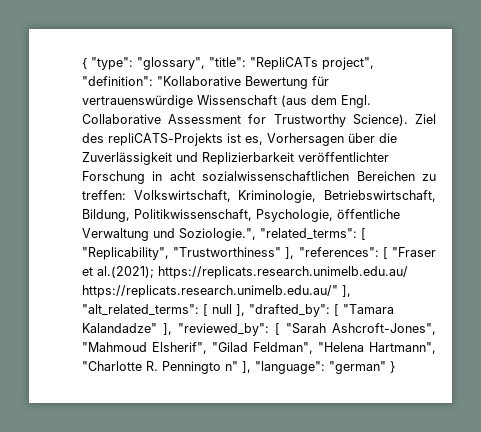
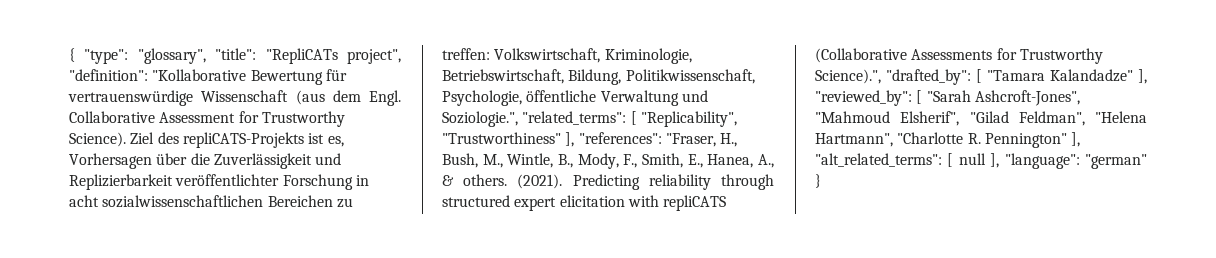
[382,247,436,259] [82,266,408,279] [82,285,351,298] [82,304,245,316] [ "Fraser et al.(2021); https://replicats.research.unimelb.edu.au/ https://replicats.research.unimelb.edu.au/" ], "alt_related_terms": [ null ], -> [665,133,738,147] [442,153,774,169] [442,174,774,190] [442,195,727,211] [815,48,1103,64] [815,69,881,84] "Fraser, H., Bush, M., Wintle, B., Mody, F., Smith, E., Hanea, A., & others. (2021). Predicting reliability through structured expert elicitation with repliCATS (Collaborative Assessments for Trustworthy Science).",
[162,361,238,374] Penningto n" -> [984,132,1081,148] [815,153,986,167] Pennington" ], "alt_related_terms": [ null

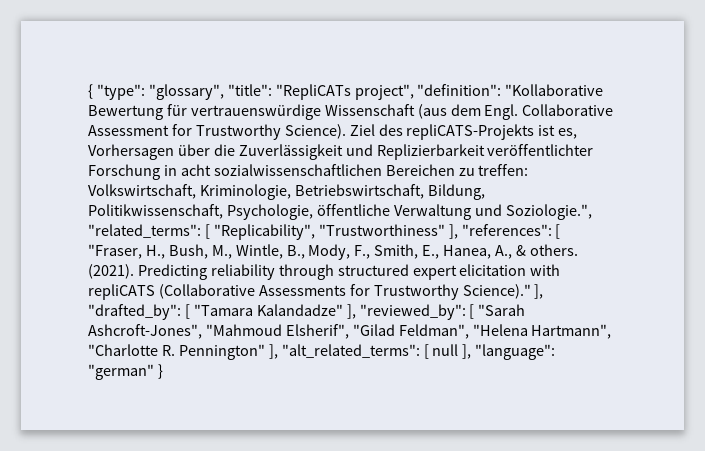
(662, 138) none -> [555,224,561,239] [
[815,69,881,84] Science).", -> [462,284,544,299] Science)." ],

